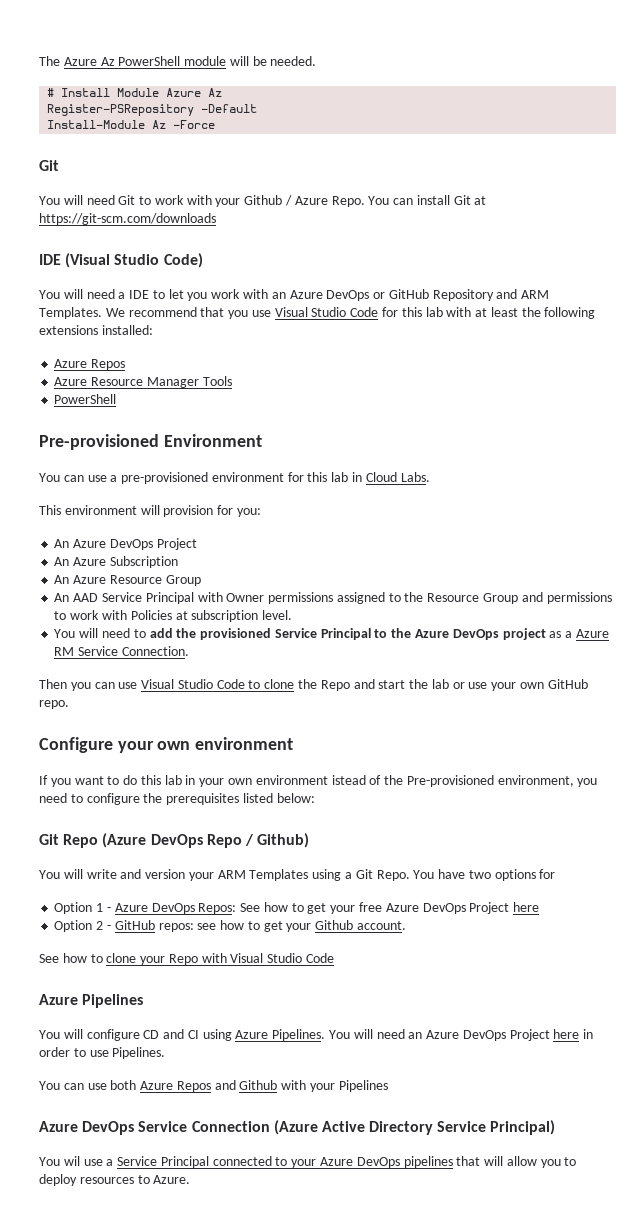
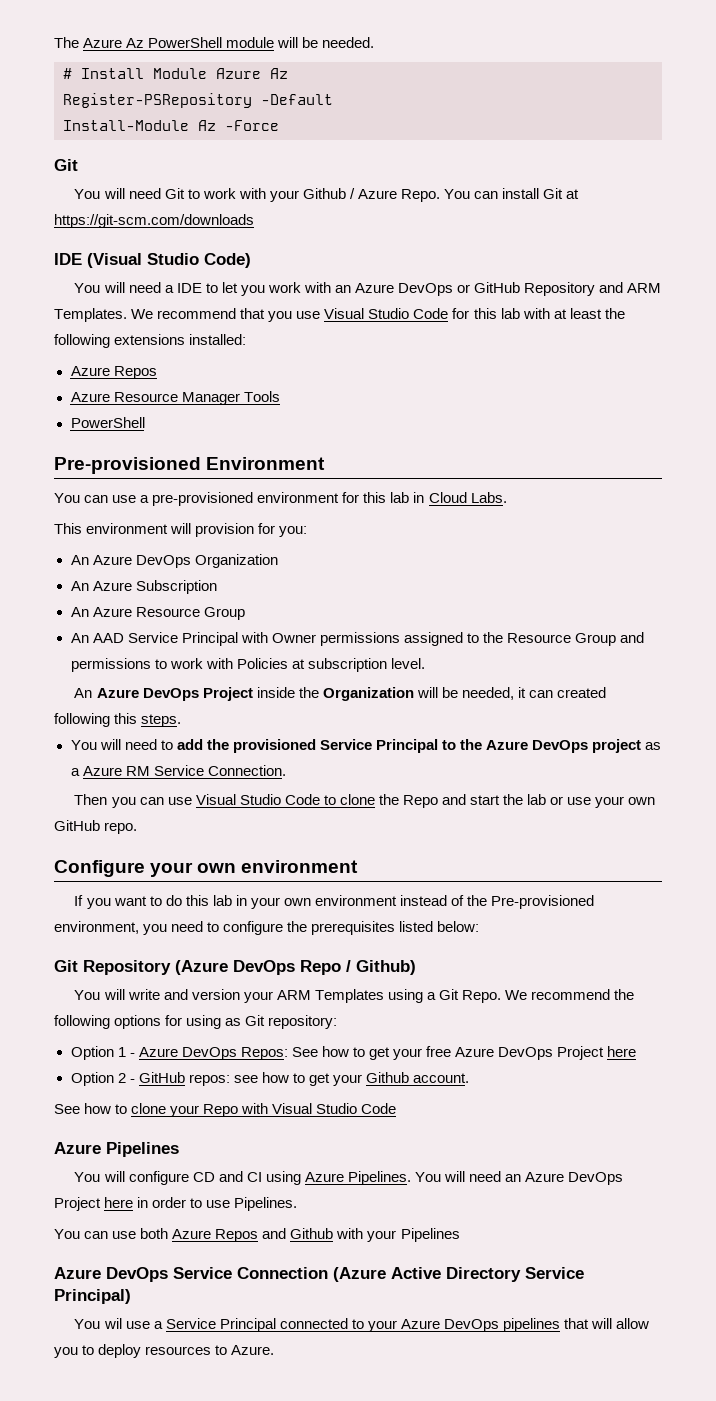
[156,538,197,550] Project -> [194,554,278,568] Organization
(293, 615) none -> [74,687,607,701] [54,713,182,727] // An Azure DevOps Project inside the Organization will be needed, it can created following this steps.
[331,775,366,785] istead -> [400,895,448,906] instead
[63,834,99,848] Repo -> [83,960,171,975] Repository
[413,869,556,881] You have two options for -> [505,989,635,1000] [54,1015,338,1029] We recommend the following options for using as Git repository:

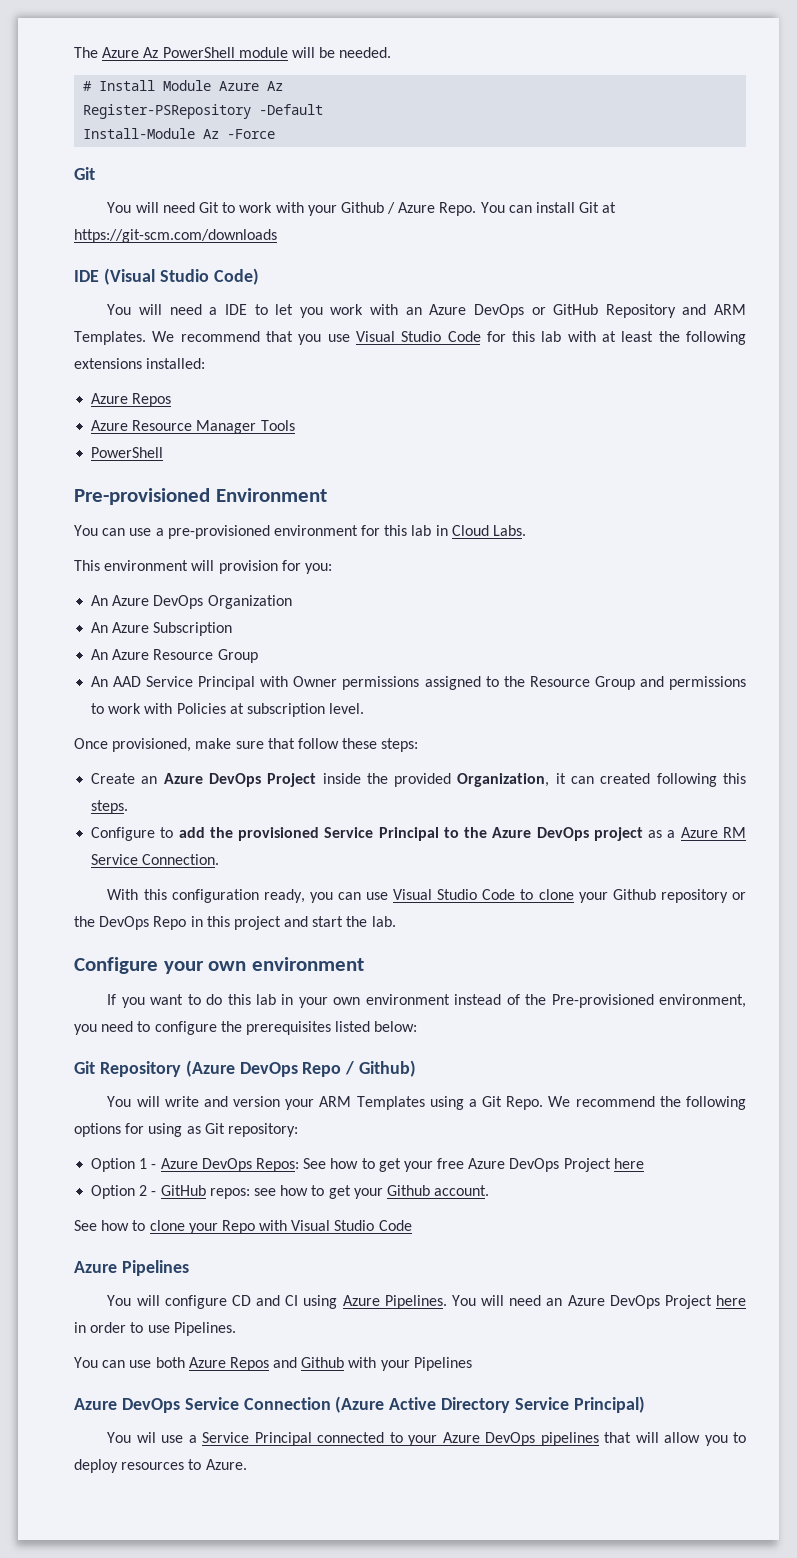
[74,688,93,698] An -> [74,738,419,752] [91,773,158,784] Once provisioned, make sure that follow these steps: // Create an
[322,687,514,701] Organization will be needed, -> [394,773,550,787] provided Organization,
[70,739,157,750] You will need -> [91,827,156,841] Configure
[74,794,108,805] Then -> [107,889,305,903] With this configuration ready,
[378,794,656,808] [54,820,138,834] the Repo and start the lab or use your own GitHub repo. -> [578,889,746,903] [74,916,396,930] your Github repository or the DevOps Repo in this project and start the lab.

